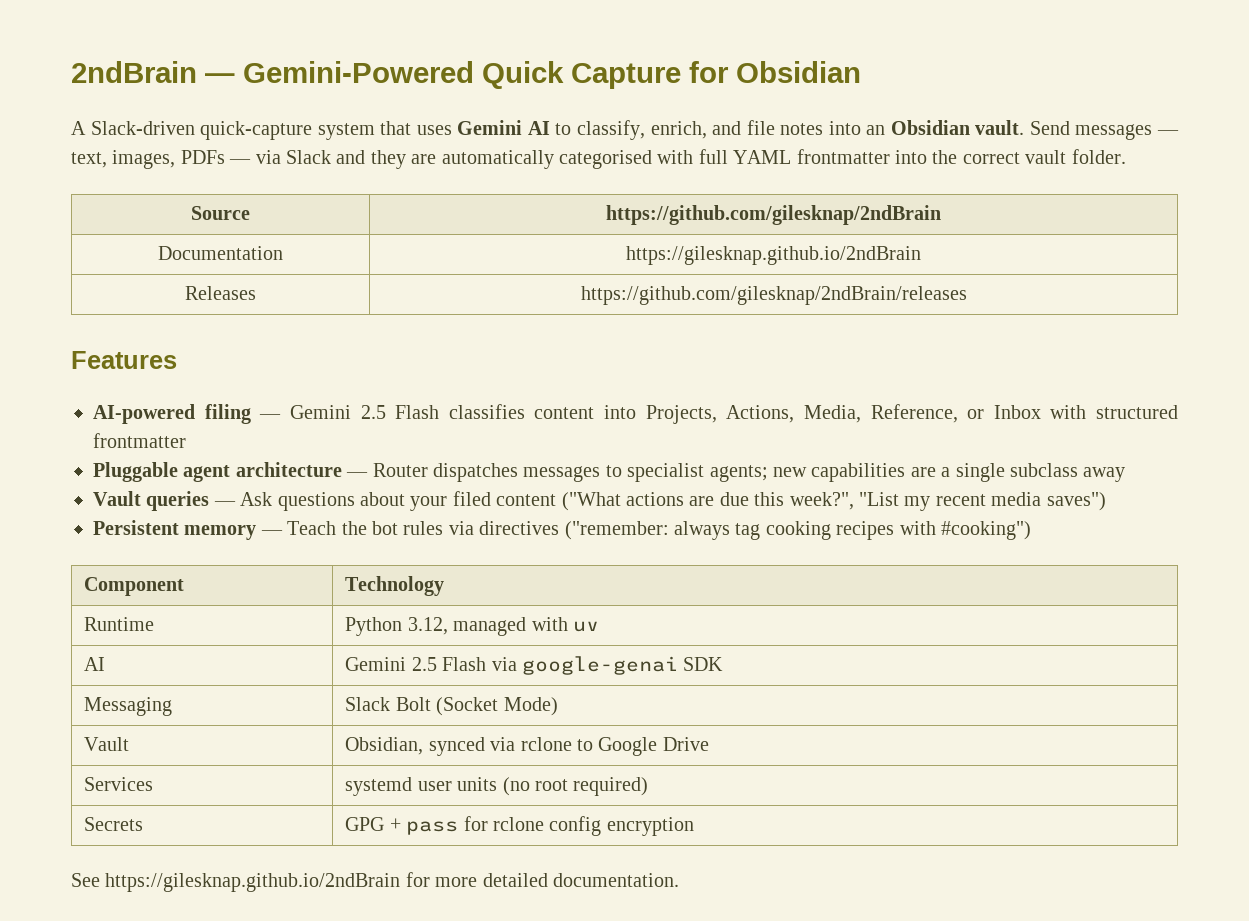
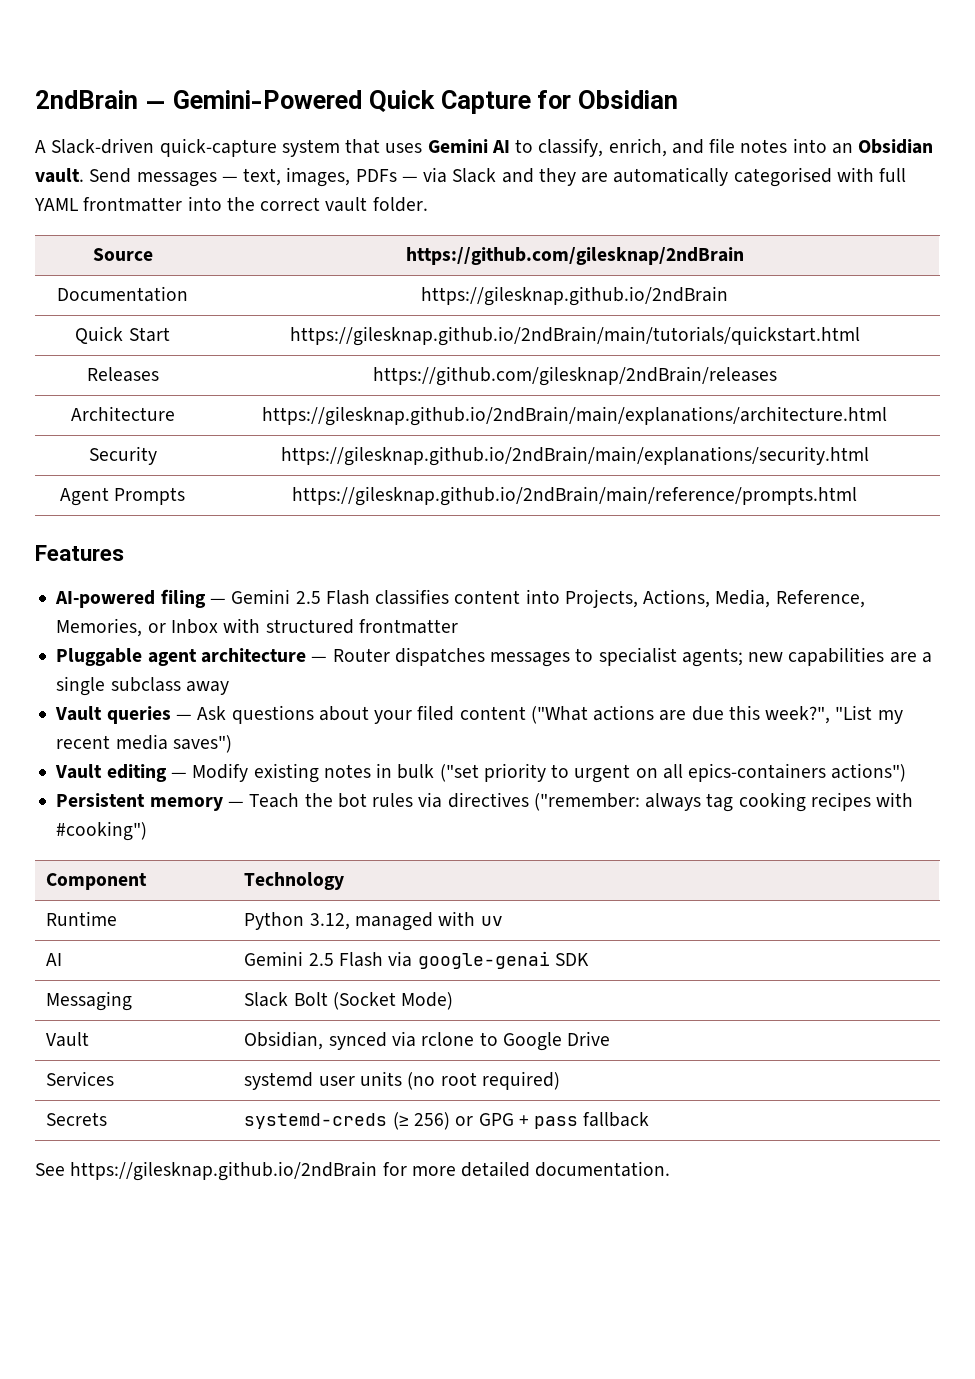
(922, 255) none -> [75,326,170,344] [289,326,860,346] // Quick Start | https://gilesknap.github.io/2ndBrain/main/tutorials/quickstart.html
(967, 295) none -> [70,406,175,421] [262,406,887,426] [88,446,157,465] [280,446,869,466] [59,487,186,506] [292,486,857,506] // Architecture | https://gilesknap.github.io/2ndBrain/main/explanations/architecture.html // Security | https://gilesknap.github.io/2ndBrain/main/explanations/security.html // Agent Prompts | https://gilesknap.github.io/2ndBrain/main/reference/prompts.html
(958, 413) none -> [56,618,143,637] Memories,
(1106, 501) none -> [55,763,907,783] // Vault editing — Modify existing notes in bulk ("set priority to urgent on all epics-containers actions")
[345,816,694,836] GPG + pass for rclone config encryption -> [244,1112,650,1130] systemd-creds (≥ 256) or GPG + pass fallback

